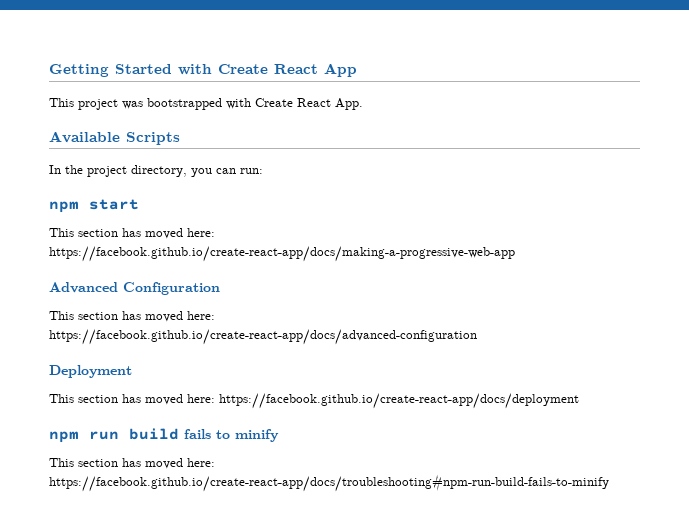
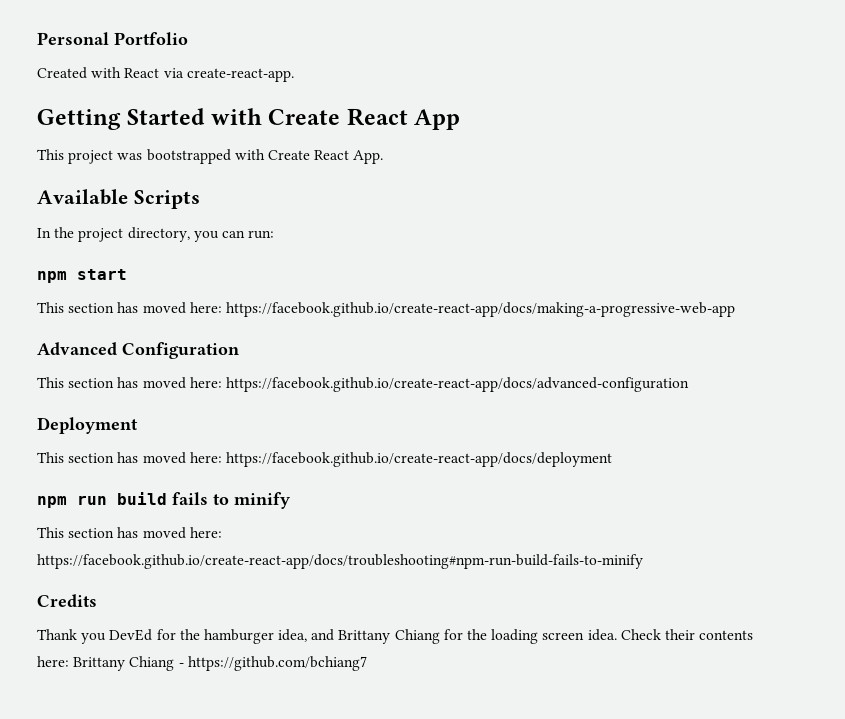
(49, 70) none -> [37,32,188,45] [37,67,294,82] Personal Portfolio // Created with React via create-react-app. //
(609, 483) none -> [37,594,97,607] [37,629,754,644] [37,656,367,671] // Credits // Thank you DevEd for the hamburger idea, and Brittany Chiang for the loading screen idea. Check their contents here: Brittany Chiang - https://github.com/bchiang7

